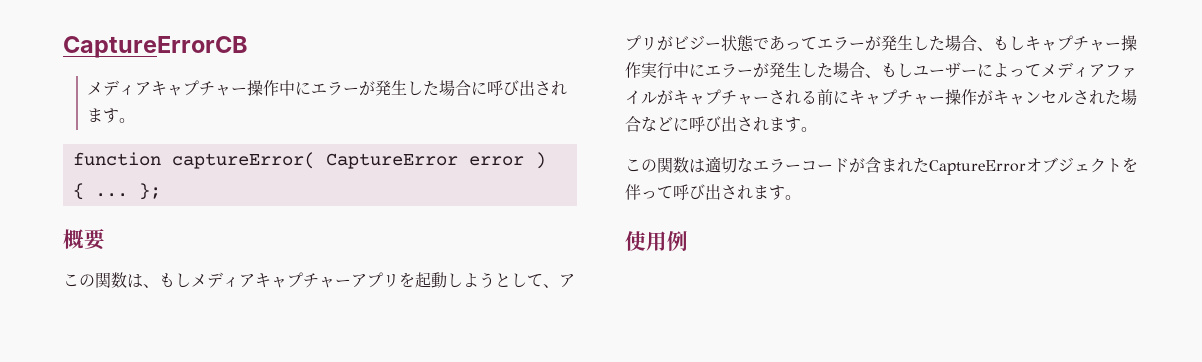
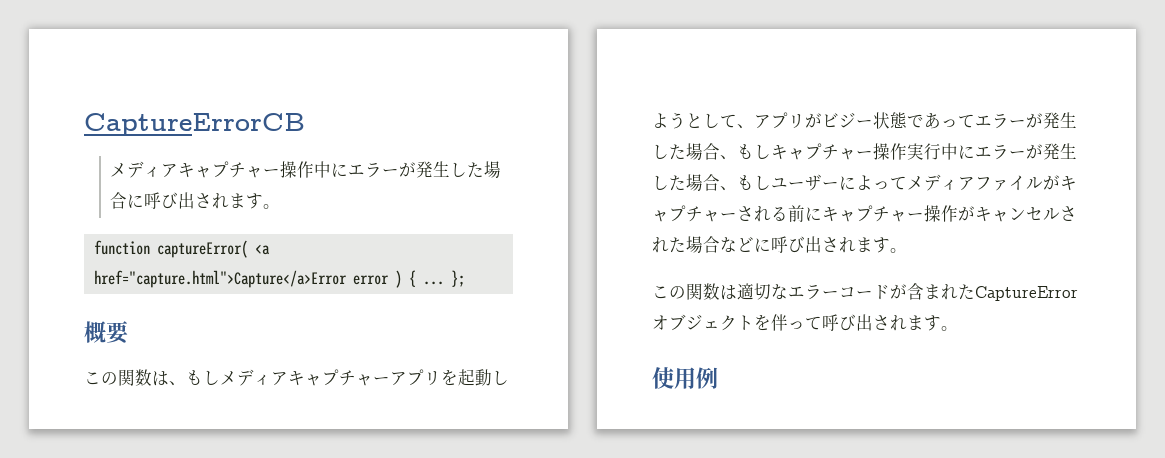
[325,153,458,169] CaptureError -> [254,244,270,255] [93,270,347,288] <a href="capture.html">Capture</a>Error

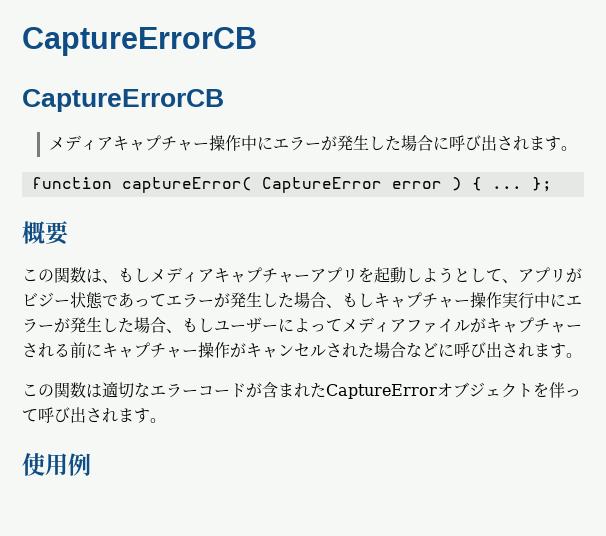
[84,113,305,136] CaptureErrorCB -> [22,27,257,56] [22,89,224,112] CaptureErrorCB // CaptureErrorCB
[254,244,270,255] [93,270,347,288] <a href="capture.html">Capture</a>Error -> [261,177,382,193] CaptureError

